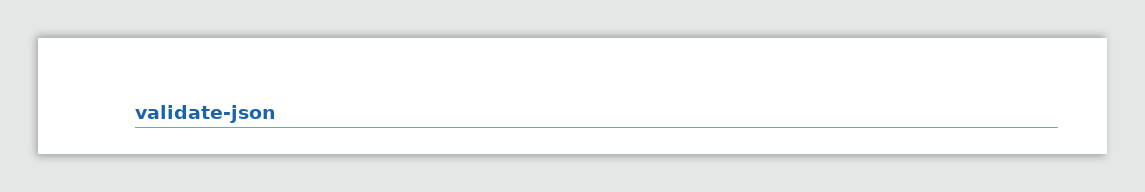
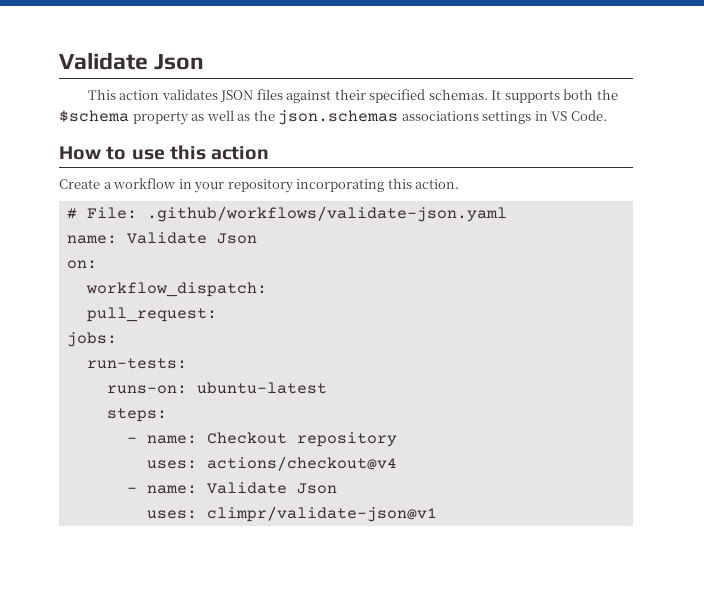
[135,105,276,123] validate-json -> [59,52,205,70] [87,89,618,103] [59,110,607,125] [59,145,270,160] [59,178,460,193] [66,206,507,222] [66,232,257,244] [66,260,97,269] [85,282,267,297] [86,307,217,322] [66,332,117,347] [86,358,187,369] [106,382,327,394] [106,408,167,422] [126,432,397,447] [146,456,397,471] [126,482,337,494] [146,506,437,522] Validate Json // This action validates JSON files against their specified schemas. It supports both the $schema property as well as the json.schemas associations settings in VS Code. // How to use this action // Create a workflow in your repository incorporating this action. // # File: .github/workflows/validate-json.yaml // name: Validate Json // on: // workflow_dispatch: // pull_request: // jobs: // run-tests: // runs-on: ubuntu-latest // steps: // - name: Checkout repository // uses: actions/checkout@v4 // - name: Validate Json // uses: climpr/validate-json@v1

